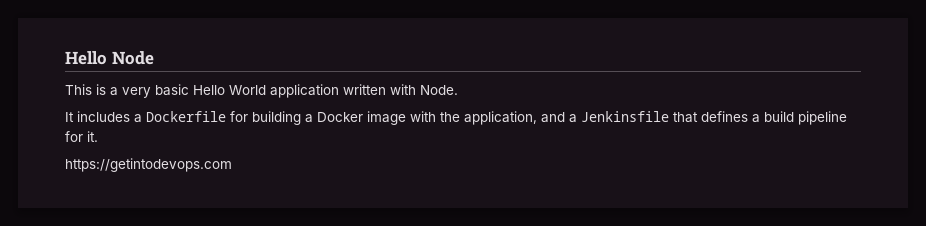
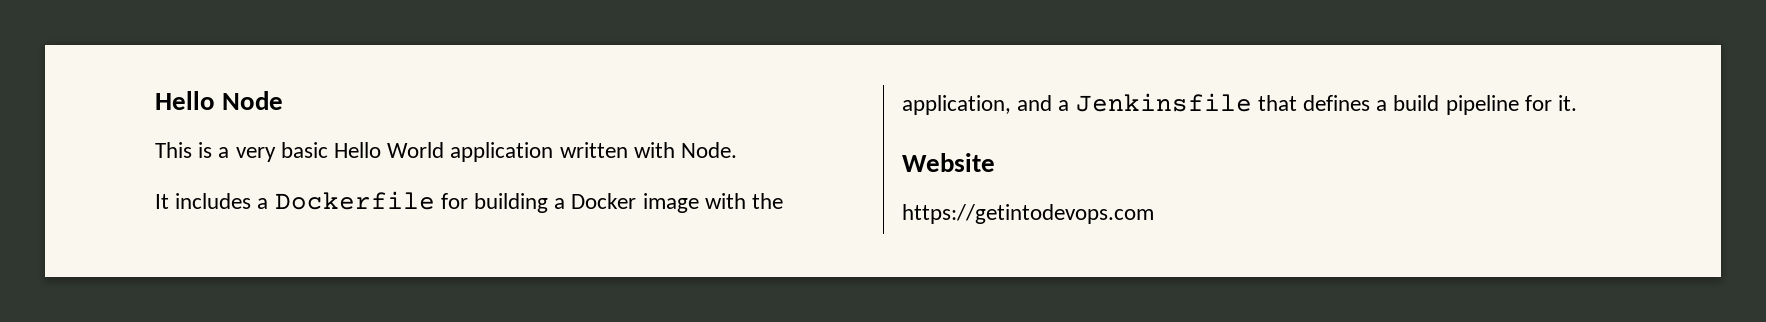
(98, 136) none -> [902,153,995,172] // Website

